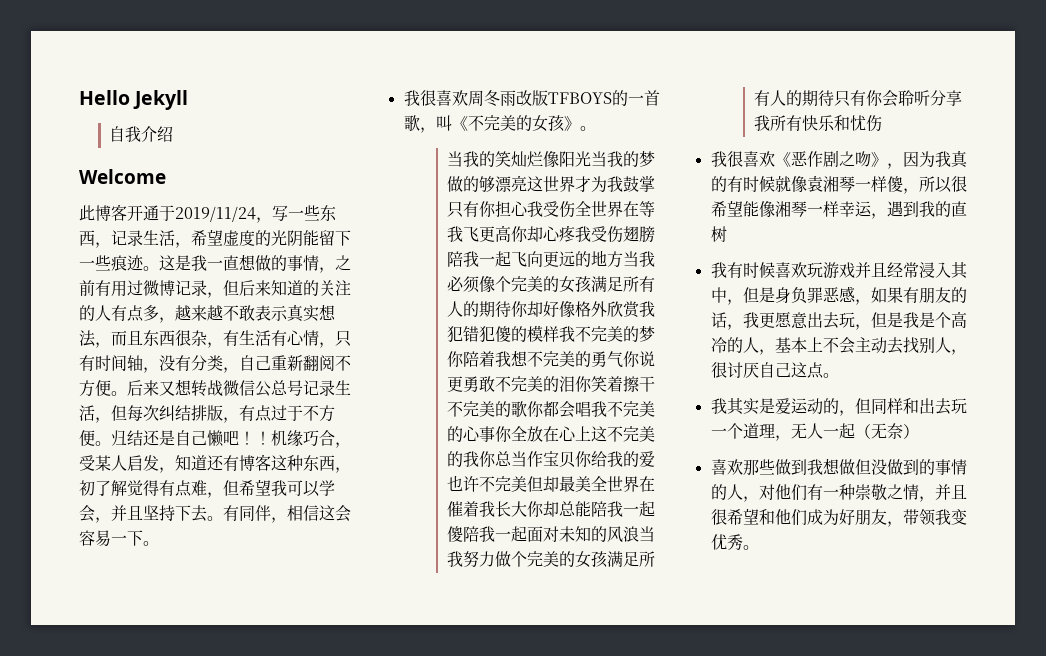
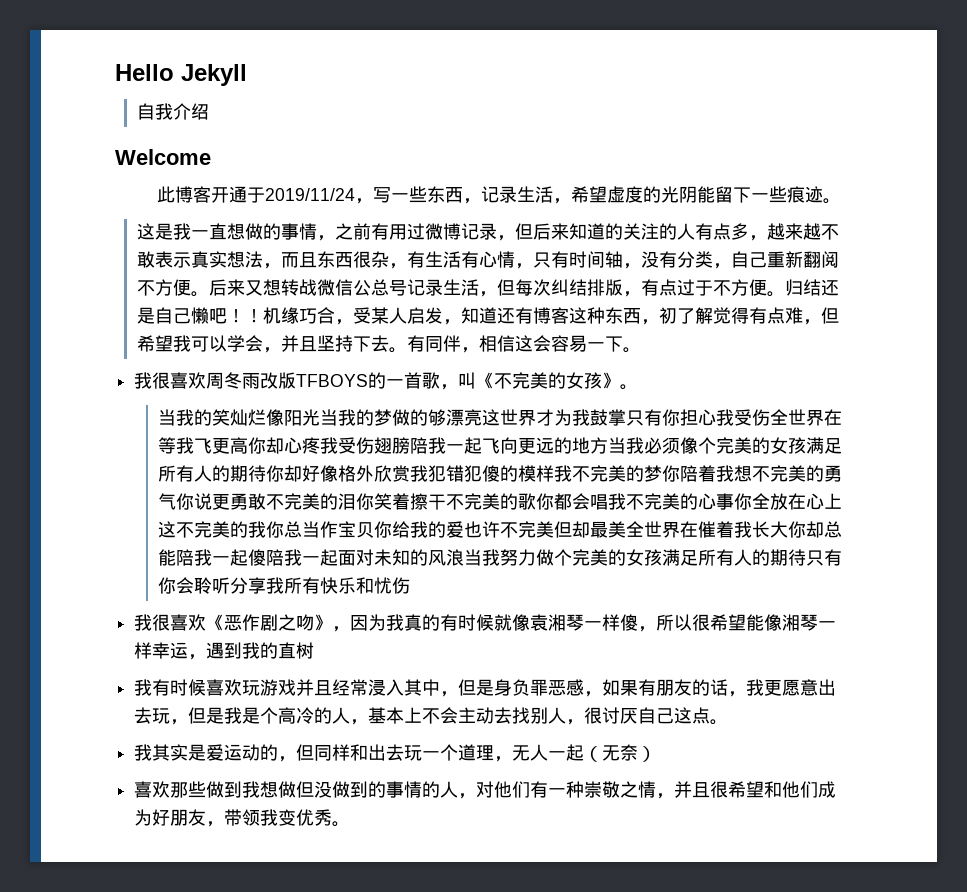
(159, 268) none -> (842, 201) //

